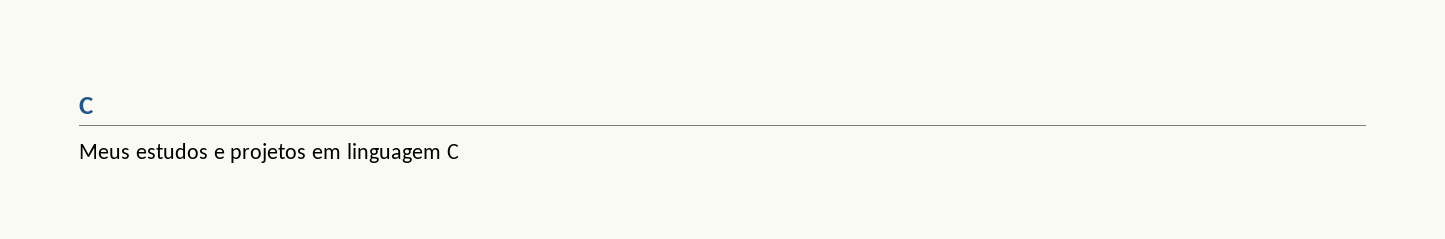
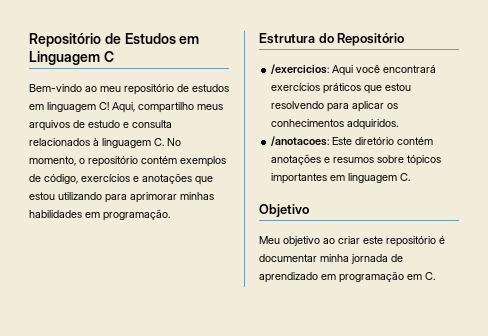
[79,97,94,114] [79,143,459,163] C // Meus estudos e projetos em linguagem C -> [29,33,200,47] [29,51,114,65] [29,84,229,95] [29,102,223,113] [29,120,172,131] [29,138,181,148] [29,156,226,167] [29,173,213,185] [29,192,214,203] [29,209,170,221] [259,33,405,46] [271,64,437,76] [271,83,412,94] [271,101,399,112] [271,119,399,130] [271,136,434,146] [271,154,442,166] [271,173,411,184] [259,204,309,217] [259,236,445,247] [259,254,403,264] [259,271,435,283] Repositório de Estudos em Linguagem C // Bem-vindo ao meu repositório de estudos em linguagem C! Aqui, compartilho meus arquivos de estudo e consulta relacionados à linguagem C. No momento, o repositório contém exemplos de código, exercícios e anotações que estou utilizando para aprimorar minhas habilidades em programação. // Estrutura do Repositório // /exercicios: Aqui você encontrará exercícios práticos que estou resolvendo para aplicar os conhecimentos adquiridos. // /anotacoes: Este diretório contém anotações e resumos sobre tópicos importantes em linguagem C. // Objetivo // Meu objetivo ao criar este repositório é documentar minha jornada de aprendizado em programação em C.

